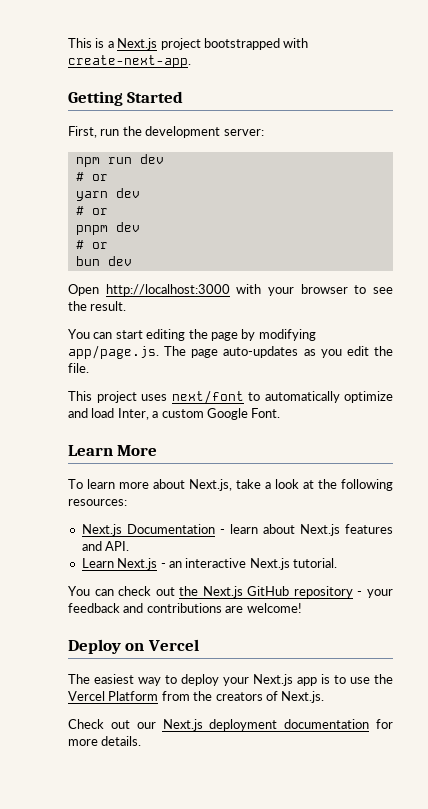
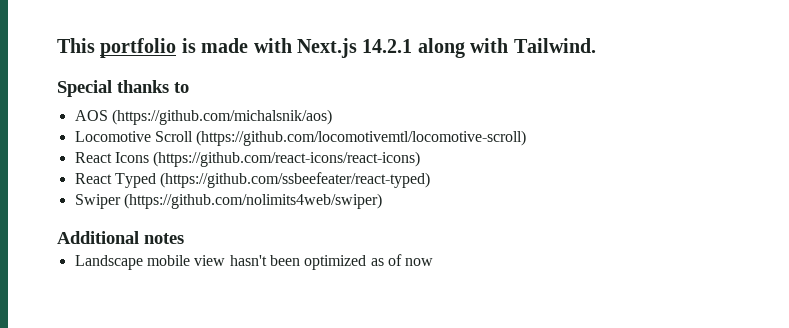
[68,38,309,50] [68,55,191,68] [68,91,184,106] [68,126,264,138] [75,154,164,167] [75,172,108,181] [75,188,140,201] [75,206,108,215] [75,222,140,235] [75,240,108,249] [75,256,132,266] [68,284,393,296] [68,301,127,311] [68,329,316,341] [68,345,393,359] [68,363,89,373] [68,390,393,404] [68,408,281,420] [68,445,158,456] [68,479,393,491] [68,499,127,506] [81,524,393,536] [81,541,130,551] [81,558,337,570] [68,586,393,598] [68,603,302,613] [68,639,199,654] [68,674,393,686] [68,691,325,703] [68,719,393,731] [68,736,142,746] This is a Next.js project bootstrapped with create-next-app. // Getting Started // First, run the development server: // npm run dev // # or // yarn dev // # or // pnpm dev // # or // bun dev // Open http://localhost:3000 with your browser to see the result. // You can start editing the page by modifying app/page.js. The page auto-updates as you edit the file. // This project uses next/font to automatically optimize and load Inter, a custom Google Font. // Learn More // To learn more about Next.js, take a look at the following resources: // Next.js Documentation - learn about Next.js features and API. // Learn Next.js - an interactive Next.js tutorial. // You can check out the Next.js GitHub repository - your feedback and contributions are welcome! // Deploy on Vercel // The easiest way to deploy your Next.js app is to use the Vercel Platform from the creators of Next.js. // Check out our Next.js deployment documentation for more details. -> [57,38,596,58] [57,80,189,97] [74,109,332,125] [74,130,527,146] [74,151,421,167] [74,172,431,188] [74,193,382,209] [57,231,184,244] [74,254,434,270] This portfolio is made with Next.js 14.2.1 along with Tailwind. // Special thanks to // AOS (https://github.com/michalsnik/aos) // Locomotive Scroll (https://github.com/locomotivemtl/locomotive-scroll) // React Icons (https://github.com/react-icons/react-icons) // React Typed (https://github.com/ssbeefeater/react-typed) // Swiper (https://github.com/nolimits4web/swiper) // Additional notes // Landscape mobile view hasn't been optimized as of now

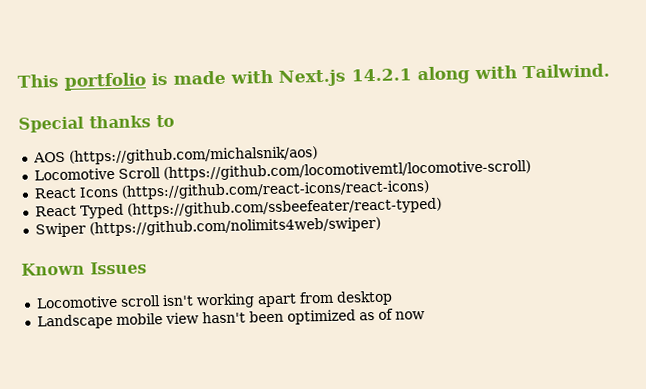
[57,231,184,244] Additional notes -> [21,261,147,276] [35,290,393,309] Known Issues // Locomotive scroll isn't working apart from desktop

